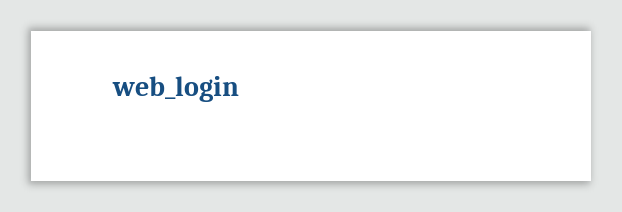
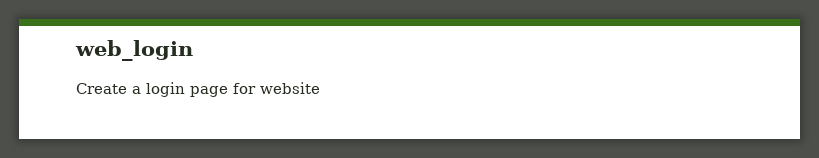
(239, 89) none -> [76,82,320,97] // Create a login page for website

